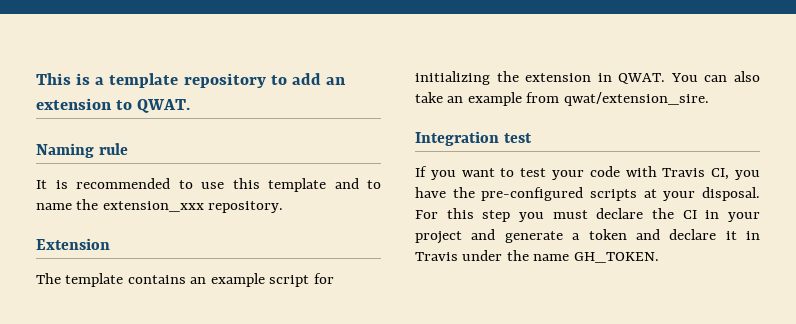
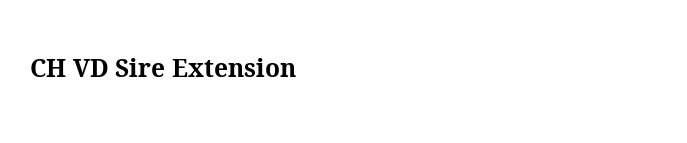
[36,73,346,88] [36,98,191,113] [36,143,128,158] [36,178,381,192] [36,199,284,213] [36,238,110,250] [36,273,334,287] [415,71,760,85] [415,92,709,106] [415,131,532,146] [415,166,761,180] [415,187,760,201] [415,208,760,222] [415,229,760,244] [415,250,659,263] This is a template repository to add an extension to QWAT. // Naming rule // It is recommended to use this template and to name the extension_xxx repository. // Extension // The template contains an example script for initializing the extension in QWAT. You can also take an example from qwat/extension_sire. // Integration test // If you want to test your code with Travis CI, you have the pre-configured scripts at your disposal. For this step you must declare the CI in your project and generate a token and declare it in Travis under the name GH_TOKEN. -> [30,58,296,77] CH VD Sire Extension

